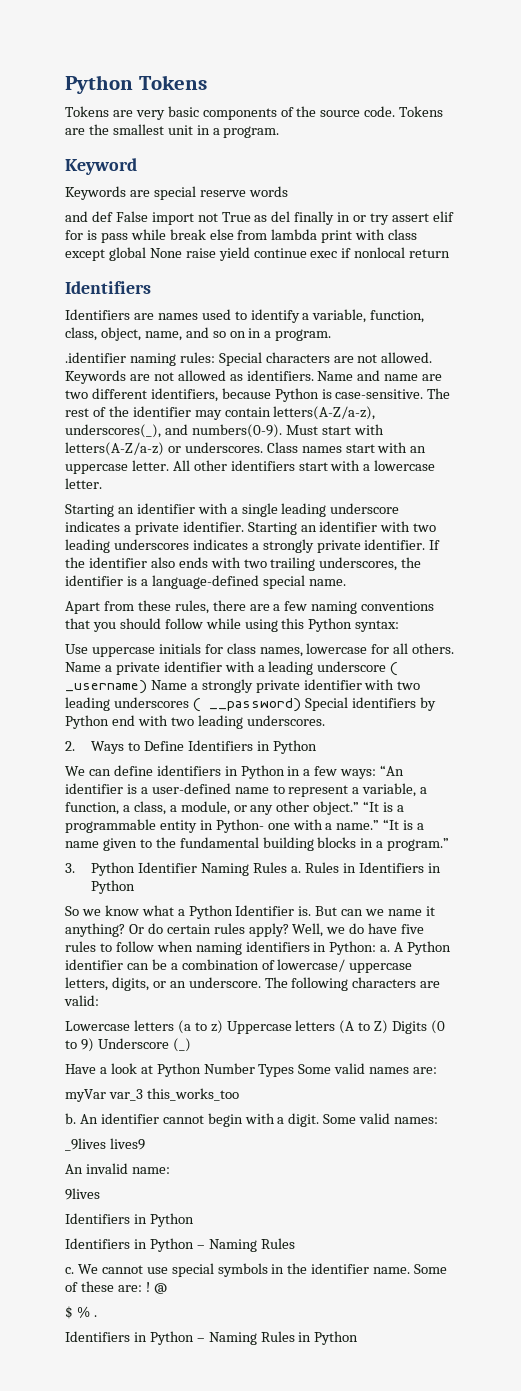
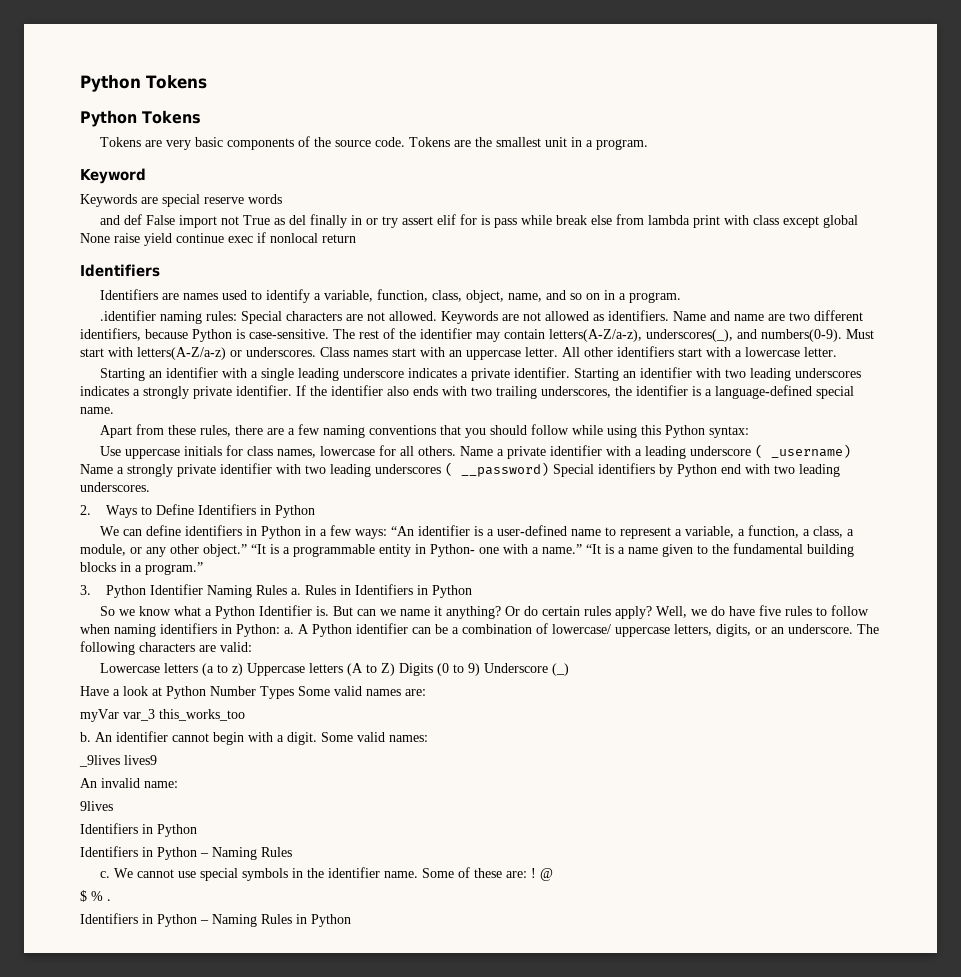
[65,75,207,94] Python Tokens -> [80,75,207,92] [80,110,201,127] Python Tokens // Python Tokens

